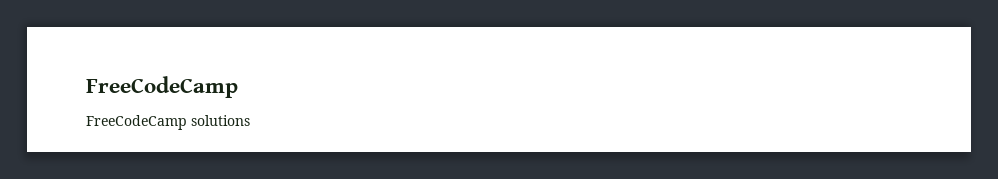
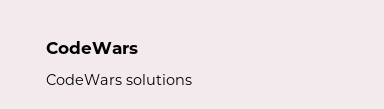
[86,76,238,98] [86,115,187,130] FreeCodeCamp // FreeCodeCamp -> [46,41,138,54] [46,74,122,85] CodeWars // CodeWars

